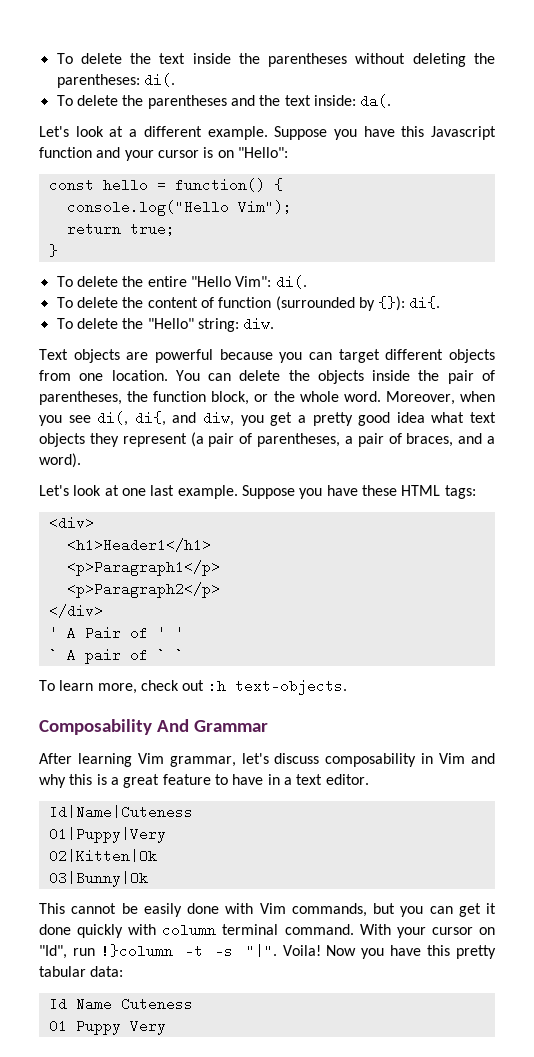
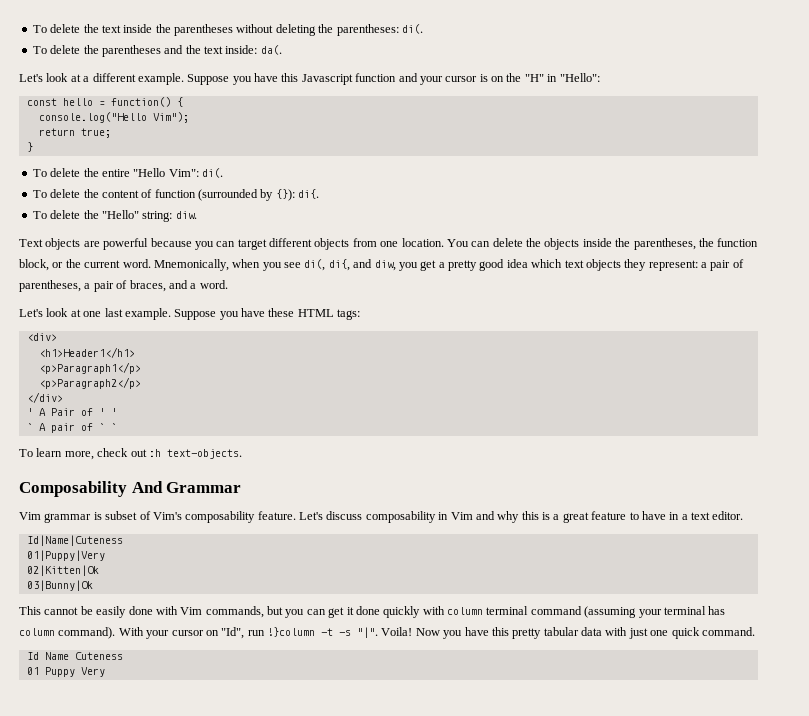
(234, 154) none -> [506,73,558,82] the "H" in
[447,370,495,384] pair of -> (631, 242) none
[299,391,455,405] whole word. Moreover, -> [84,259,229,271] current word. Mnemonically,
[431,412,465,423] what -> [531,259,563,268] which
[122,432,204,447] represent (a -> [648,260,707,271] represent: a
[39,453,81,468] word). -> [199,280,228,289] word.
[39,753,269,767] After learning Vim grammar, let's -> [19,511,323,523] Vim grammar is subset of Vim's composability feature. Let's
[284,924,354,935] command. -> [530,606,726,618] [19,627,116,639] command (assuming your terminal has column command).
[90,966,124,977] data: -> [581,627,755,639] data with just one quick command.

